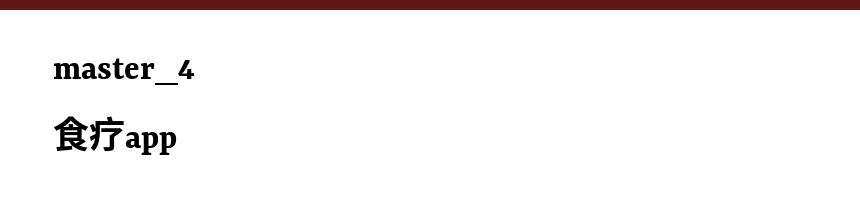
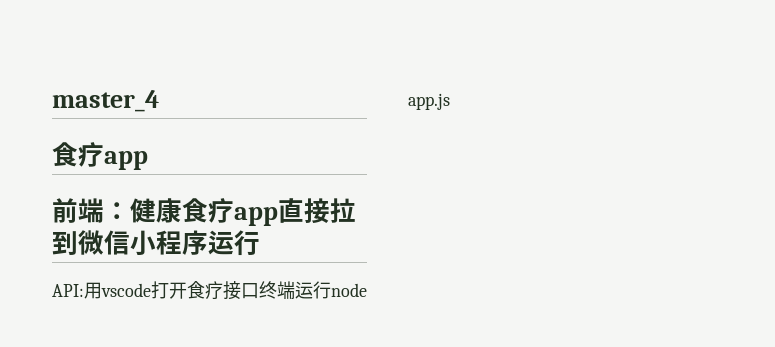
(177, 143) none -> [52,198,356,226] [52,230,260,256] [52,281,367,300] [408,93,450,110] // 前端：健康食疗app直接拉到微信小程序运行 // API:用vscode打开食疗接口终端运行node app.js

